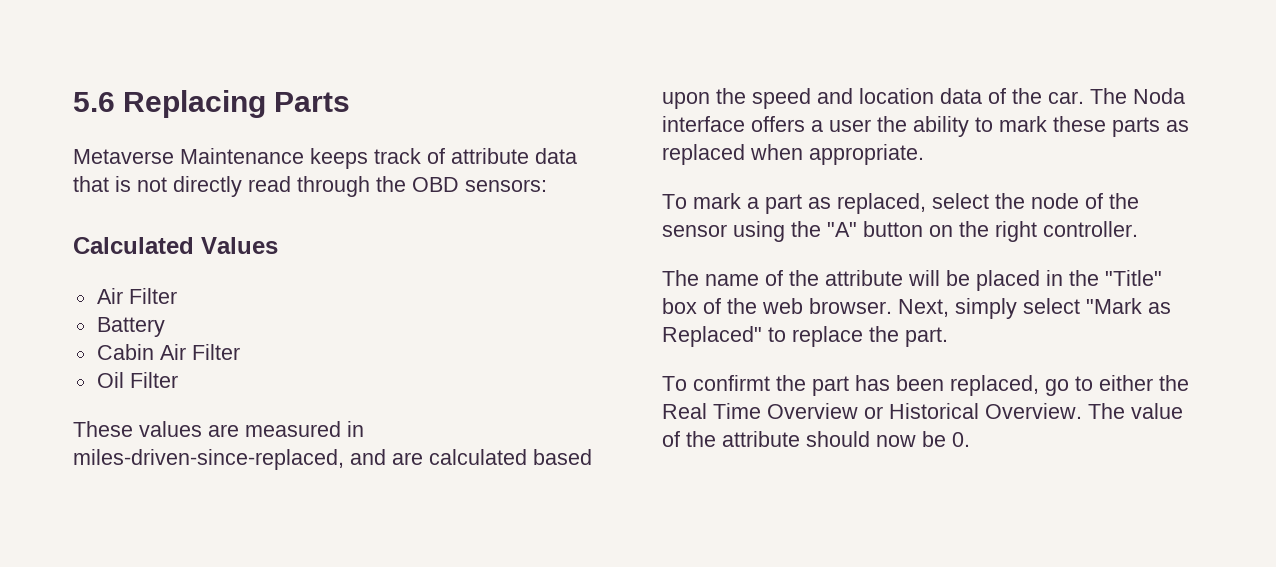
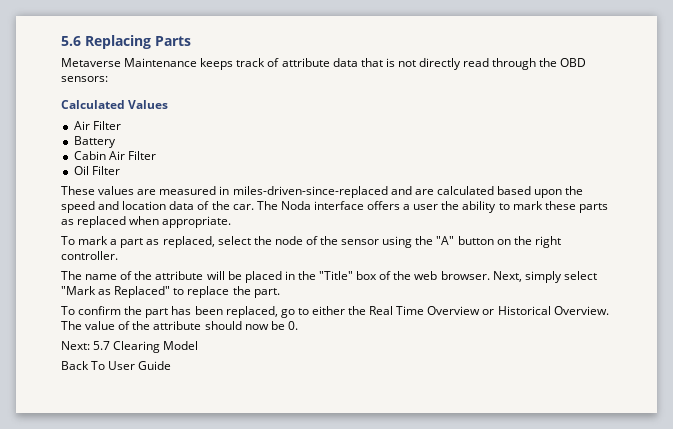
[73,449,344,470] miles-driven-since-replaced, -> [232,186,388,198] miles-driven-since-replaced
[693,375,770,391] confirmt -> [78,306,122,315] confirm
(970, 439) none -> [61,341,199,353] [61,361,172,370] // Next: 5.7 Clearing Model // Back To User Guide

